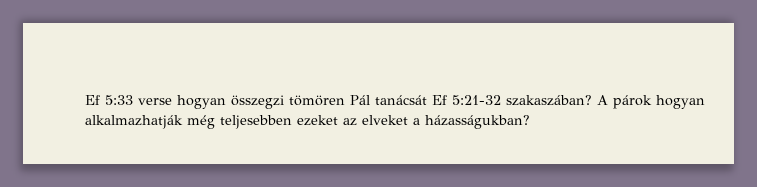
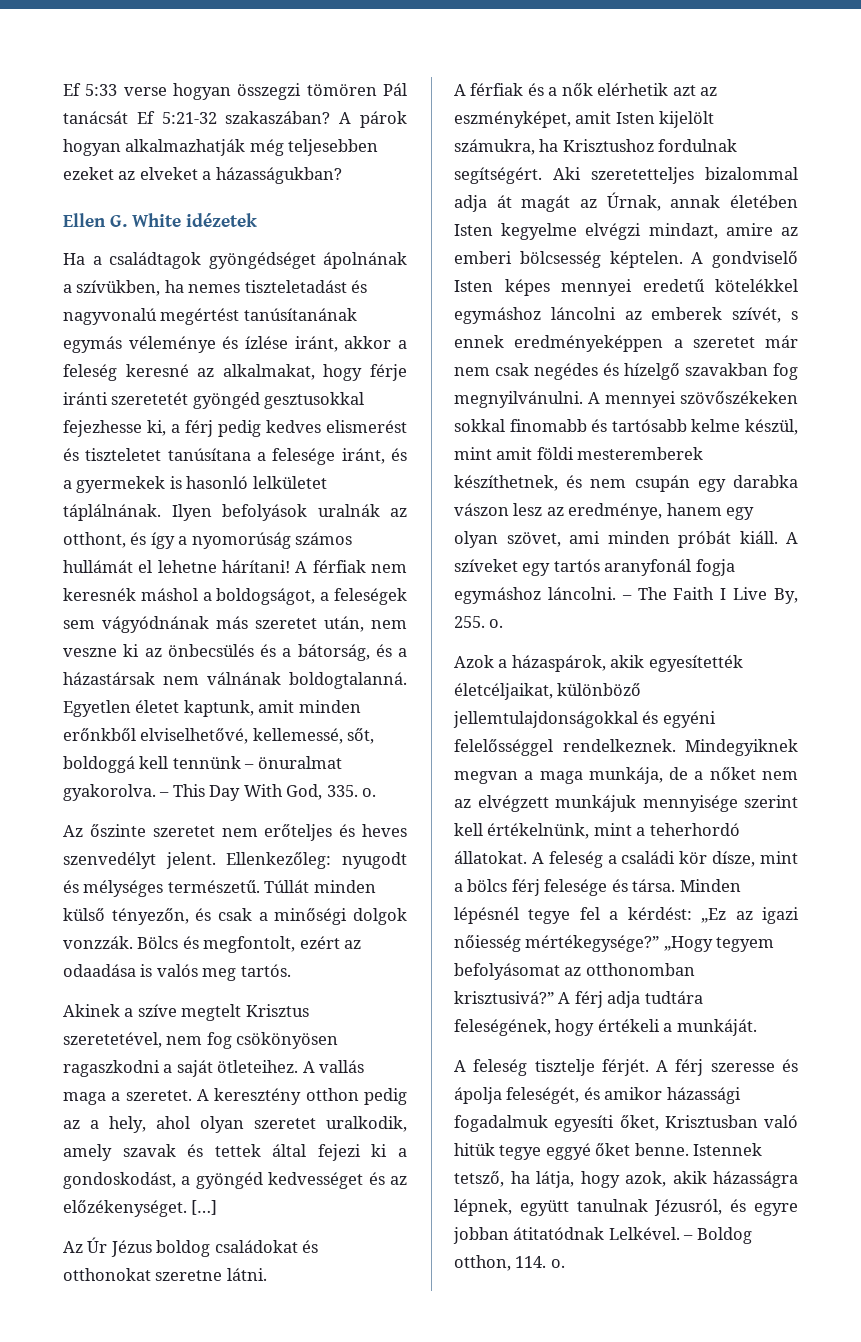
(530, 122) none -> [63,213,258,227] [63,252,407,269] [63,280,368,296] [63,308,357,325] [63,336,407,353] [63,364,408,381] [63,392,365,409] [63,420,407,437] [63,448,407,465] [63,476,327,493] [63,504,407,521] [63,532,353,549] [63,560,407,573] [63,588,408,605] [63,616,407,633] [63,644,407,661] [63,672,407,689] [63,700,361,717] [63,728,375,744] [63,756,342,773] [63,784,377,801] [63,824,407,841] [63,852,407,869] [63,880,376,897] [63,908,407,925] [63,936,362,953] [63,964,291,981] [63,1004,309,1021] [63,1032,339,1049] [63,1060,365,1077] [63,1088,407,1105] [63,1116,407,1133] [63,1144,407,1161] [63,1172,407,1189] [63,1200,218,1217] [63,1237,319,1257] [63,1268,267,1281] [454,83,718,96] [454,111,715,128] [454,139,738,155] [454,167,798,184] [454,192,798,212] [454,223,798,240] [454,251,798,268] [454,279,798,296] [454,307,798,324] [454,335,798,352] [454,363,798,380] [454,391,798,408] [454,419,798,435] [454,447,704,460] [454,475,798,492] [454,503,755,520] [454,531,798,548] [454,559,735,576] [454,587,798,604] [454,616,504,628] [454,655,743,672] [454,683,642,700] [453,711,716,728] [454,739,798,756] [454,767,798,784] [454,795,798,812] [454,823,740,839] [454,851,798,868] [454,879,741,896] [454,907,799,924] [454,935,775,952] [454,963,695,980] [454,991,703,1008] [454,1019,757,1036] [454,1059,798,1076] [454,1087,741,1104] [454,1115,798,1132] [454,1143,763,1160] [454,1171,798,1188] [454,1199,798,1216] [453,1227,752,1244] [454,1255,565,1271] // Ellen G. White idézetek // Ha a családtagok gyöngédséget ápolnának a szívükben, ha nemes tiszteletadást és nagyvonalú megértést tanúsítanának egymás véleménye és ízlése iránt, akkor a feleség keresné az alkalmakat, hogy férje iránti szeretetét gyöngéd gesztusokkal fejezhesse ki, a férj pedig kedves elismerést és tiszteletet tanúsítana a felesége iránt, és a gyermekek is hasonló lelkületet táplálnának. Ilyen befolyások uralnák az otthont, és így a nyomorúság számos hullámát el lehetne hárítani! A férfiak nem keresnék máshol a boldogságot, a feleségek sem vágyódnának más szeretet után, nem veszne ki az önbecsülés és a bátorság, és a házastársak nem válnának boldogtalanná. Egyetlen életet kaptunk, amit minden erőnkből elviselhetővé, kellemessé, sőt, boldoggá kell tennünk – önuralmat gyakorolva. – This Day With God, 335. o. // Az őszinte szeretet nem erőteljes és heves szenvedélyt jelent. Ellenkezőleg: nyugodt és mélységes természetű. Túllát minden külső tényezőn, és csak a minőségi dolgok vonzzák. Bölcs és megfontolt, ezért az odaadása is valós meg tartós. // Akinek a szíve megtelt Krisztus szeretetével, nem fog csökönyösen ragaszkodni a saját ötleteihez. A vallás maga a szeretet. A keresztény otthon pedig az a hely, ahol olyan szeretet uralkodik, amely szavak és tettek által fejezi ki a gondoskodást, a gyöngéd kedvességet és az előzékenységet. […] // Az Úr Jézus boldog családokat és otthonokat szeretne látni. // A férfiak és a nők elérhetik azt az eszményképet, amit Isten kijelölt számukra, ha Krisztushoz fordulnak segítségért. Aki szeretetteljes bizalommal adja át magát az Úrnak, annak életében Isten kegyelme elvégzi mindazt, amire az emberi bölcsesség képtelen. A gondviselő Isten képes mennyei eredetű kötelékkel egymáshoz láncolni az emberek szívét, s ennek eredményeképpen a szeretet már nem csak negédes és hízelgő szavakban fog megnyilvánulni. A mennyei szövőszékeken sokkal finomabb és tartósabb kelme készül, mint amit földi mesteremberek készíthetnek, és nem csupán egy darabka vászon lesz az eredménye, hanem egy olyan szövet, ami minden próbát kiáll. A szíveket egy tartós aranyfonál fogja egymáshoz láncolni. – The Faith I Live By, 255. o. // Azok a házaspárok, akik egyesítették életcéljaikat, különböző jellemtulajdonságokkal és egyéni felelősséggel rendelkeznek. Mindegyiknek megvan a maga munkája, de a nőket nem az elvégzett munkájuk mennyisége szerint kell értékelnünk, mint a teherhordó állatokat. A feleség a családi kör dísze, mint a bölcs férj felesége és társa. Minden lépésnél tegye fel a kérdést: „Ez az igazi nőiesség mértékegysége?” „Hogy tegyem befolyásomat az otthonomban krisztusivá?” A férj adja tudtára feleségének, hogy értékeli a munkáját. // A feleség tisztelje férjét. A férj szeresse és ápolja feleségét, és amikor házassági fogadalmuk egyesíti őket, Krisztusban való hitük tegye eggyé őket benne. Istennek tetsző, ha látja, hogy azok, akik házasságra lépnek, együtt tanulnak Jézusról, és egyre jobban átitatódnak Lelkével. – Boldog otthon, 114. o.

